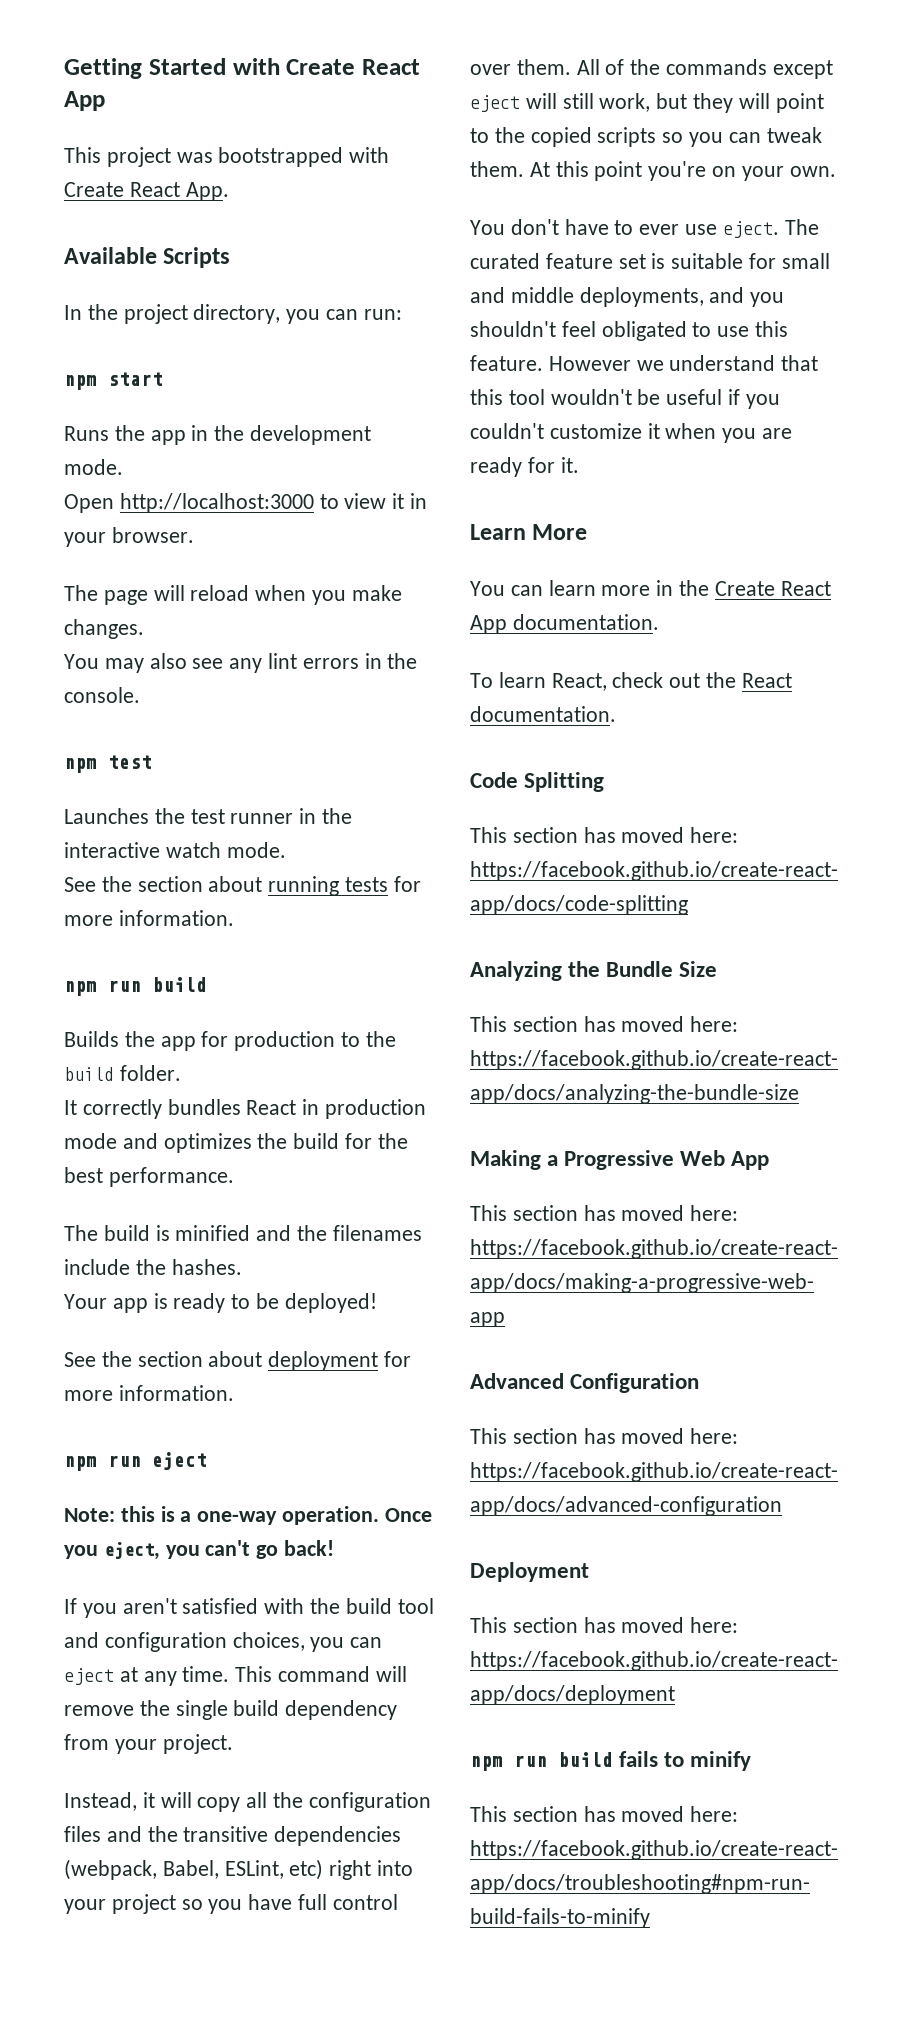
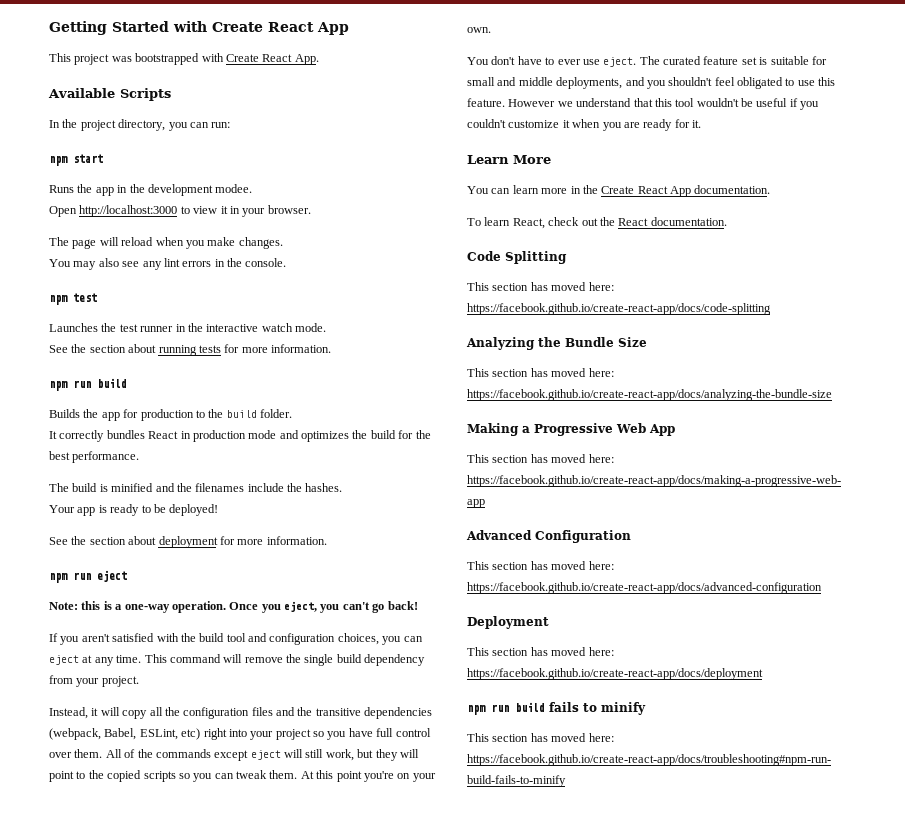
[64,459,123,475] mode. -> [215,184,253,193] modee.

